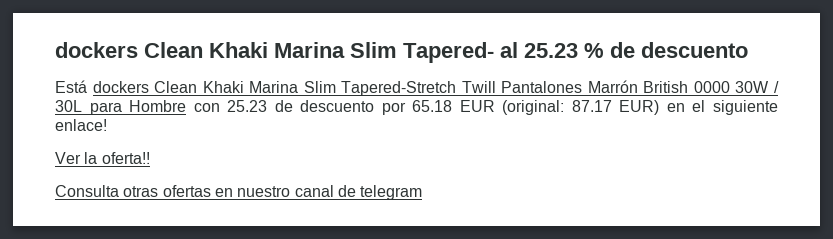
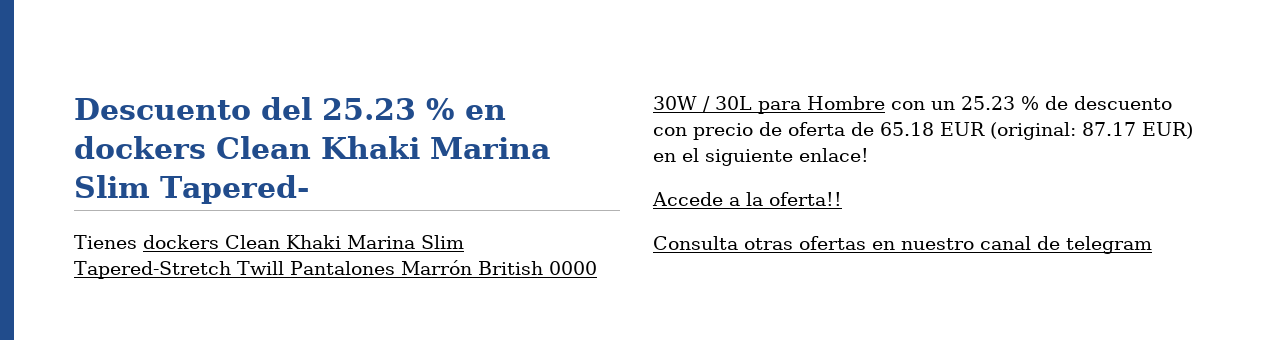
(55, 50) none -> [74,97,506,120] Descuento del 25.23 % en
[500,42,748,58] [55,80,87,93] al 25.23 % de descuento // Está -> [74,235,137,249] // Tienes
[227,100,406,115] 25.23 de descuento por -> [931,96,1172,110] [653,122,874,140] un 25.23 % de descuento con precio de oferta de
[55,152,81,164] Ver -> [652,192,740,206] Accede a

